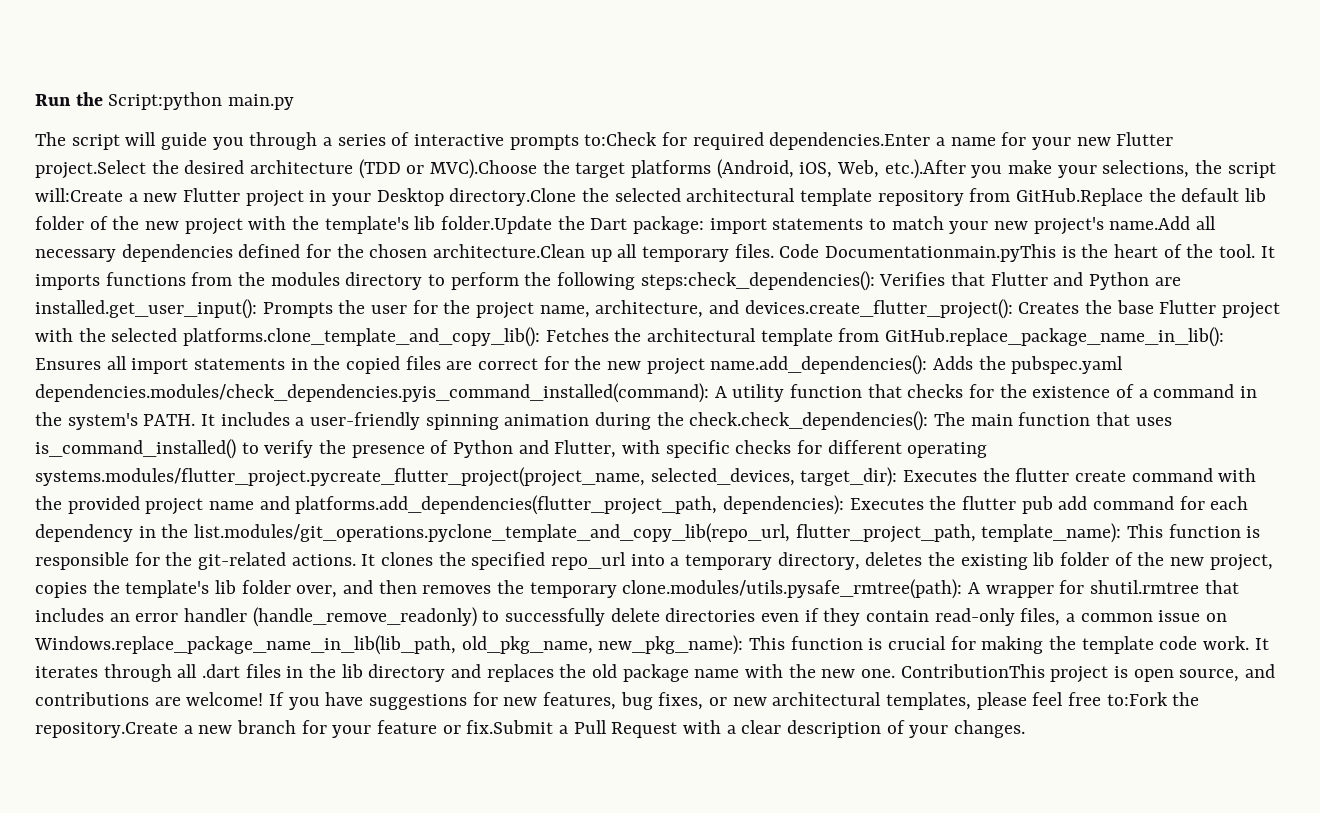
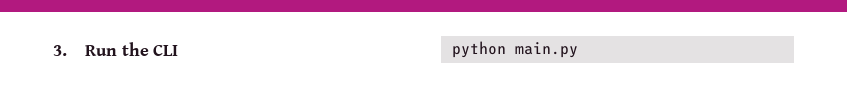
(35, 100) none -> [53,45,67,56] 3.
[108,92,223,110] Script:python -> [153,45,179,56] [451,41,506,58] CLI // python
[35,132,1174,150] [35,159,1276,179] [35,188,1267,207] [35,216,1217,235] [35,244,1275,262] [35,271,1181,291] [35,299,1281,319] [35,327,1225,347] [35,355,1124,375] [35,383,1258,403] [35,411,1172,431] [35,439,988,459] [35,467,1257,487] [35,495,1249,515] [35,523,1261,543] [35,552,1273,571] [35,579,1239,599] [35,607,1228,627] [34,635,1269,655] [35,664,1276,683] [35,692,1200,710] [35,720,1026,738] // The script will guide you through a series of interactive prompts to:Check for required dependencies.Enter a name for your new Flutter project.Select the desired architecture (TDD or MVC).Choose the target platforms (Android, iOS, Web, etc.).After you make your selections, the script will:Create a new Flutter project in your Desktop directory.Clone the selected architectural template repository from GitHub.Replace the default lib folder of the new project with the template's lib folder.Update the Dart package: import statements to match your new project's name.Add all necessary dependencies defined for the chosen architecture.Clean up all temporary files. Code Documentationmain.pyThis is the heart of the tool. It imports functions from the modules directory to perform the following steps:check_dependencies(): Verifies that Flutter and Python are installed.get_user_input(): Prompts the user for the project name, architecture, and devices.create_flutter_project(): Creates the base Flutter project with the selected platforms.clone_template_and_copy_lib(): Fetches the architectural template from GitHub.replace_package_name_in_lib(): Ensures all import statements in the copied files are correct for the new project name.add_dependencies(): Adds the pubspec.yaml dependencies.modules/check_dependencies.pyis_command_installed(command): A utility function that checks for the existence of a command in the system's PATH. It includes a user-friendly spinning animation during the check.check_dependencies(): The main function that uses is_command_installed() to verify the presence of Python and Flutter, with specific checks for different operating systems.modules/flutter_project.pycreate_flutter_project(project_name, selected_devices, target_dir): Executes the flutter create command with the provided project name and platforms.add_dependencies(flutter_project_path, dependencies): Executes the flutter pub add command for each dependency in the list.modules/git_operations.pyclone_template_and_copy_lib(repo_url, flutter_project_path, template_name): This function is responsible for the git-related actions. It clones the specified repo_url into a temporary directory, deletes the existing lib folder of the new project, copies the template's lib folder over, and then removes the temporary clone.modules/utils.pysafe_rmtree(path): A wrapper for shutil.rmtree that includes an error handler (handle_remove_readonly) to successfully delete directories even if they contain read-only files, a common issue on Windows.replace_package_name_in_lib(lib_path, old_pkg_name, new_pkg_name): This function is crucial for making the template code work. It iterates through all .dart files in the lib directory and replaces the old package name with the new one. ContributionThis project is open source, and contributions are welcome! If you have suggestions for new features, bug fixes, or new architectural templates, please feel free to:Fork the repository.Create a new branch for your feature or fix.Submit a Pull Request with a clear description of your changes. -> (578, 50) none

